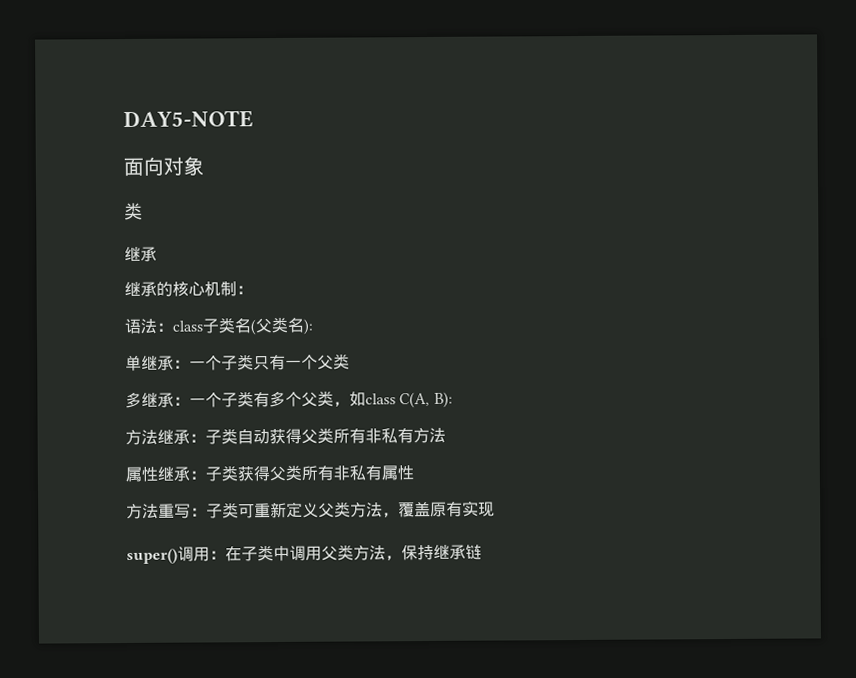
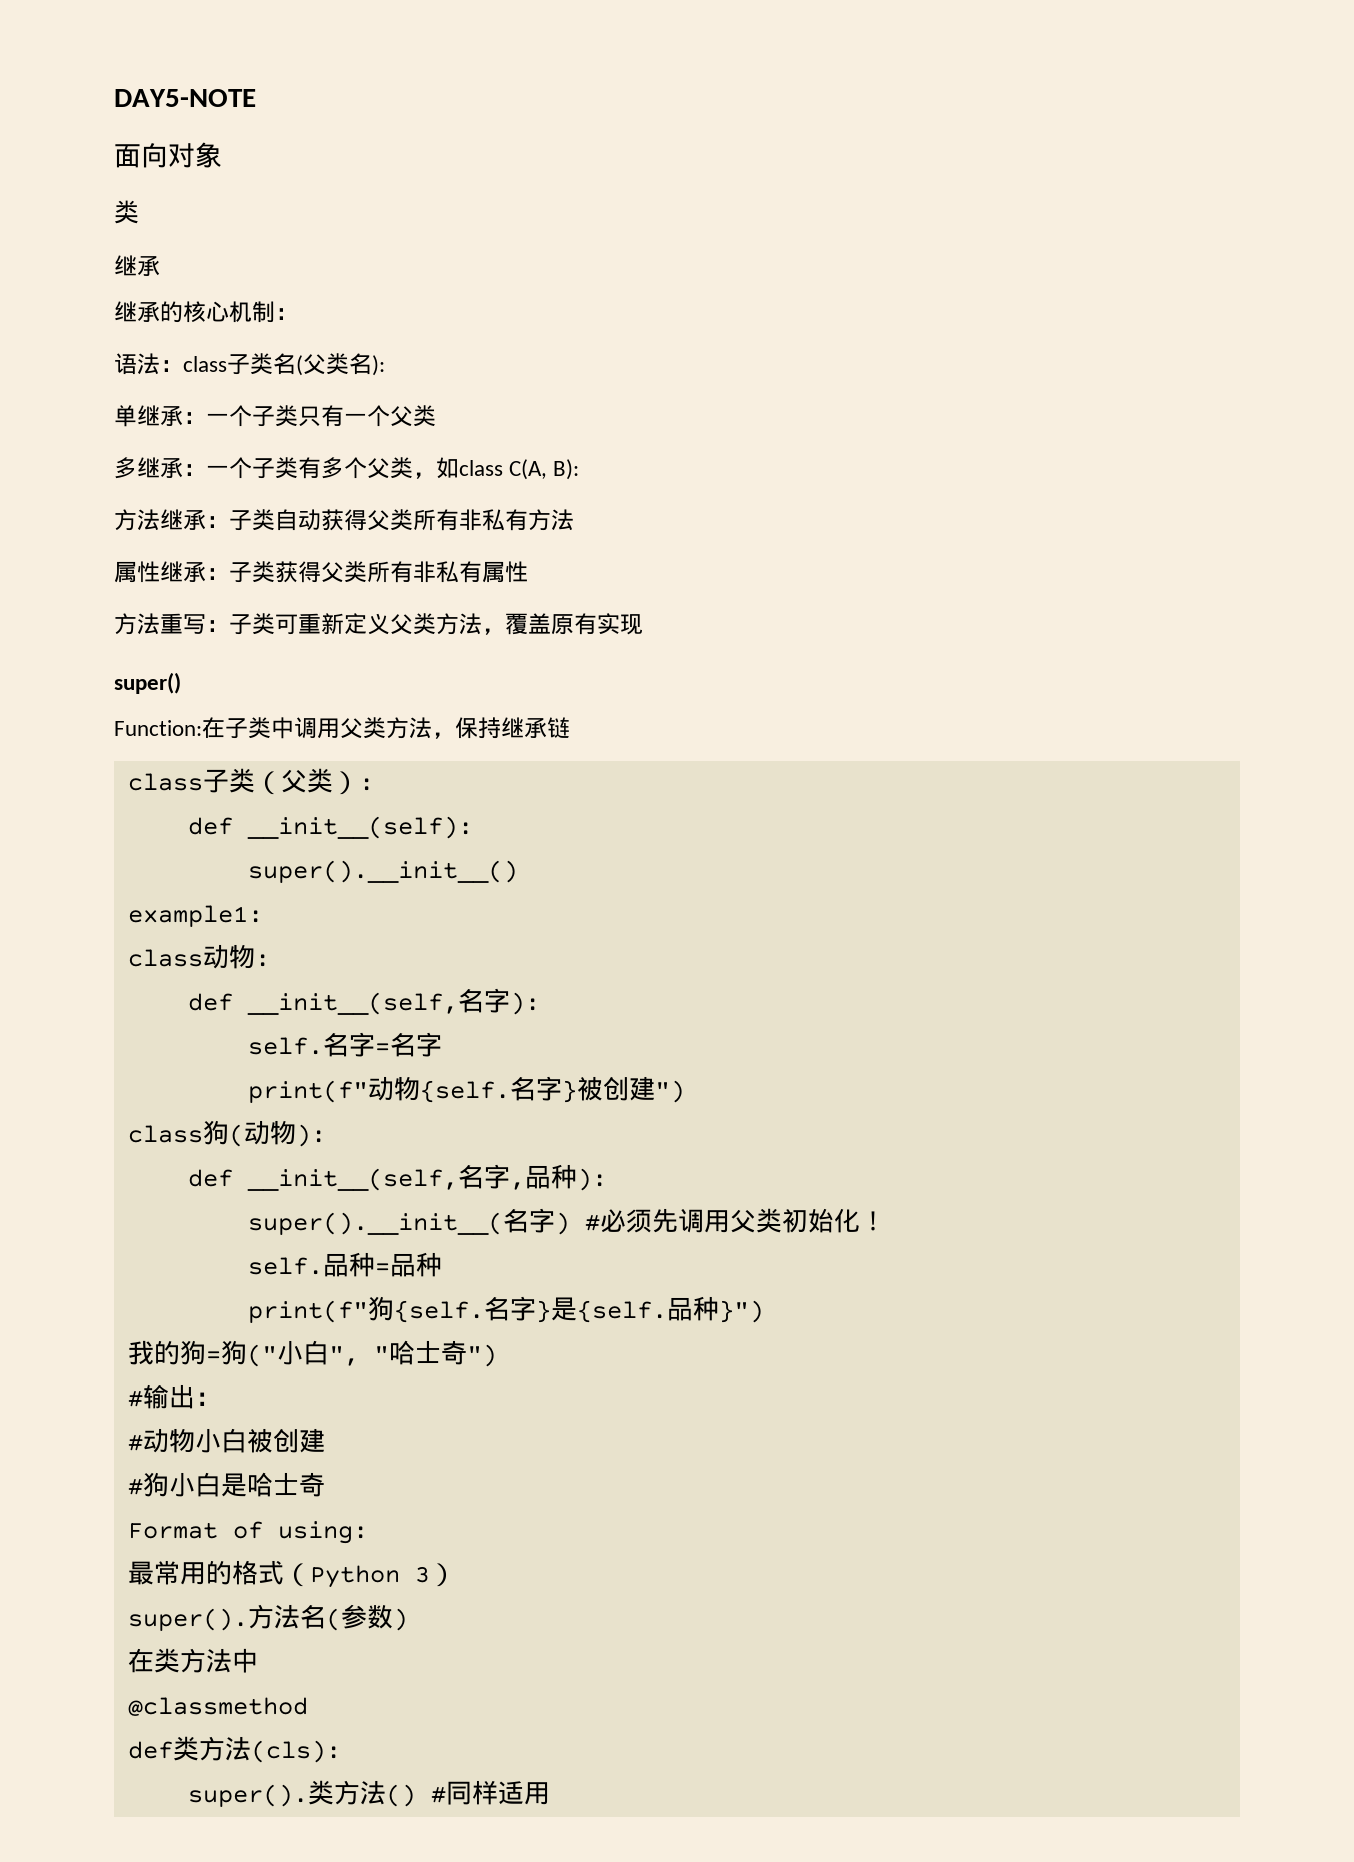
[177,546,226,562] 调用： -> [114,720,202,736] // Function:
(482, 552) none -> [127,768,374,795] [187,816,473,839] [247,860,518,883] [127,905,263,927] [127,944,270,969] [187,988,540,1015] [247,1032,442,1057] [247,1076,685,1103] [127,1120,326,1147] [187,1164,607,1191] [247,1208,886,1235] [247,1252,442,1277] [247,1296,764,1323] [127,1340,497,1367] [127,1384,221,1409] [127,1428,325,1453] [127,1472,325,1497] [127,1521,368,1544] [127,1560,456,1588] [127,1604,408,1631] [127,1648,258,1673] [127,1697,308,1716] [127,1736,341,1763] [187,1780,550,1807] // class子类（父类）: // def __init__(self): // super().__init__() // example1: // class动物: // def __init__(self,名字): // self.名字=名字 // print(f"动物{self.名字}被创建") // class狗(动物): // def __init__(self,名字,品种): // super().__init__(名字) #必须先调用父类初始化！ // self.品种=品种 // print(f"狗{self.名字}是{self.品种}") // 我的狗=狗("小白", "哈士奇") // #输出： // #动物小白被创建 // #狗小白是哈士奇 // Format of using: // 最常用的格式（Python 3） // super().方法名(参数) // 在类方法中 // @classmethod // def类方法(cls): // super().类方法() #同样适用

